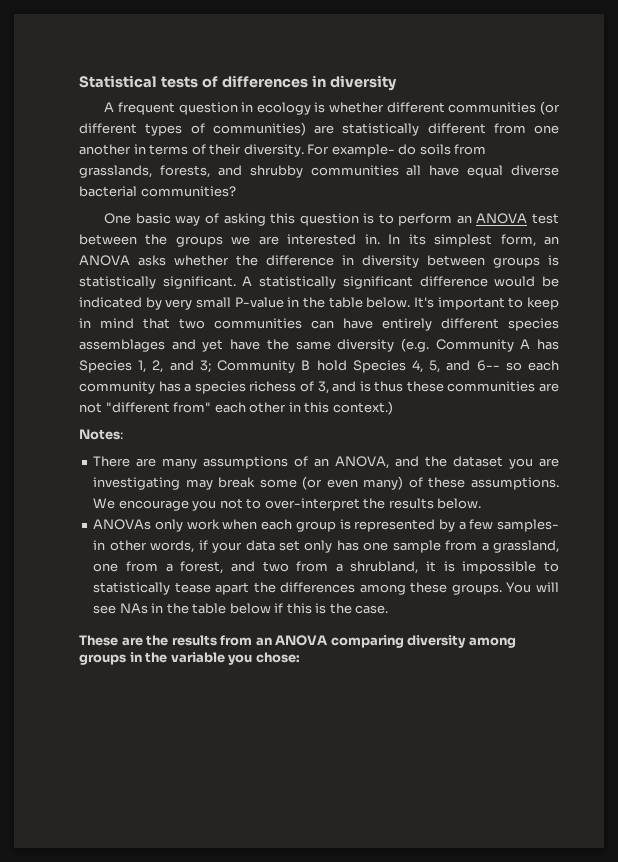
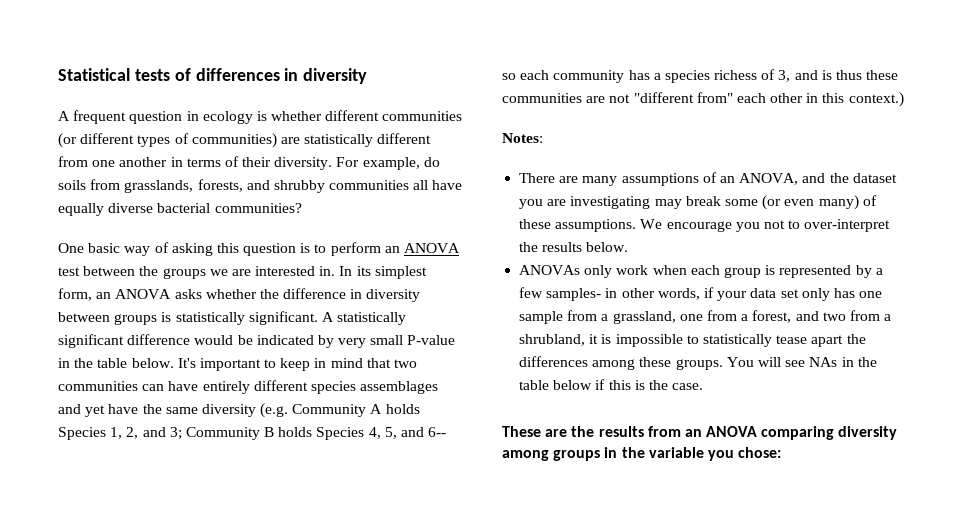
[331,144,395,157] example- -> [362,157,420,170] example,
[467,165,504,178] equal -> [58,203,104,216] equally
[537,339,559,350] has -> [385,404,420,414] holds
[316,360,347,371] hold -> [278,427,313,437] holds

